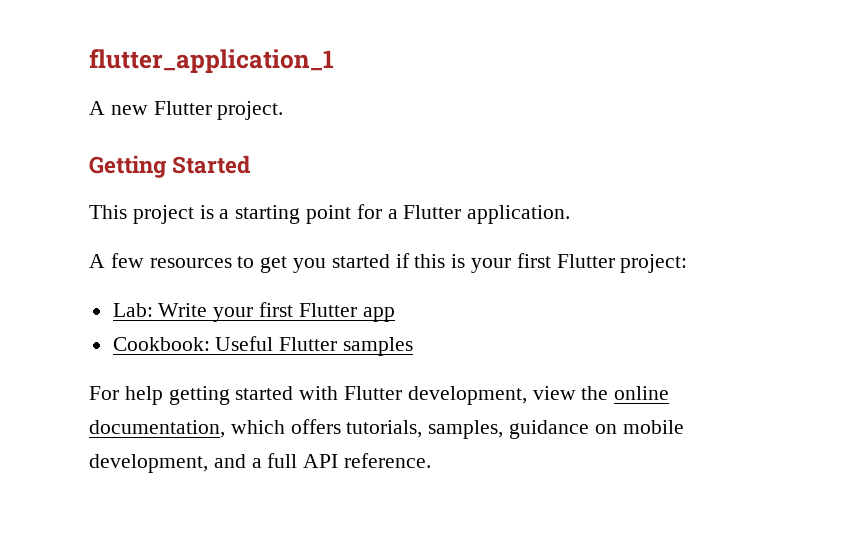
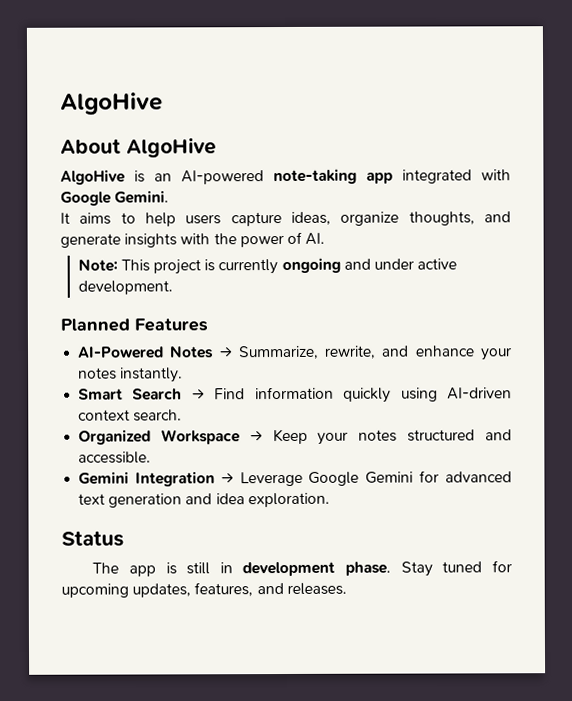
[89,49,334,73] [89,101,284,120] [89,155,251,178] [89,204,571,224] [89,253,688,273] [112,302,395,322] [112,336,414,356] [89,386,670,405] [89,419,684,439] [89,453,432,473] flutter_application_1 // A new Flutter project. // Getting Started // This project is a starting point for a Flutter application. // A few resources to get you started if this is your first Flutter project: // Lab: Write your first Flutter app // Cookbook: Useful Flutter samples // For help getting started with Flutter development, view the online documentation, which offers tutorials, samples, guidance on mobile development, and a full API reference. -> [60,92,163,115] [60,137,216,158] [60,168,511,185] [60,190,170,206] [60,211,511,227] [60,231,326,248] [77,257,458,275] [77,280,173,295] [60,318,208,332] [77,345,512,361] [78,367,184,383] [78,386,512,403] [78,409,183,422] [78,428,513,445] [78,451,152,464] [78,470,512,487] [78,492,330,508] [61,530,124,547] [92,560,512,577] [61,582,347,598] AlgoHive // About AlgoHive // AlgoHive is an AI-powered note-taking app integrated with Google Gemini. // It aims to help users capture ideas, organize thoughts, and generate insights with the power of AI. // Note: This project is currently ongoing and under active development. // Planned Features // AI-Powered Notes → Summarize, rewrite, and enhance your notes instantly. // Smart Search → Find information quickly using AI-driven context search. // Organized Workspace → Keep your notes structured and accessible. // Gemini Integration → Leverage Google Gemini for advanced text generation and idea exploration. // Status // The app is still in development phase. Stay tuned for upcoming updates, features, and releases.

